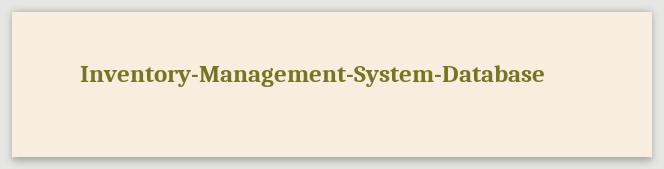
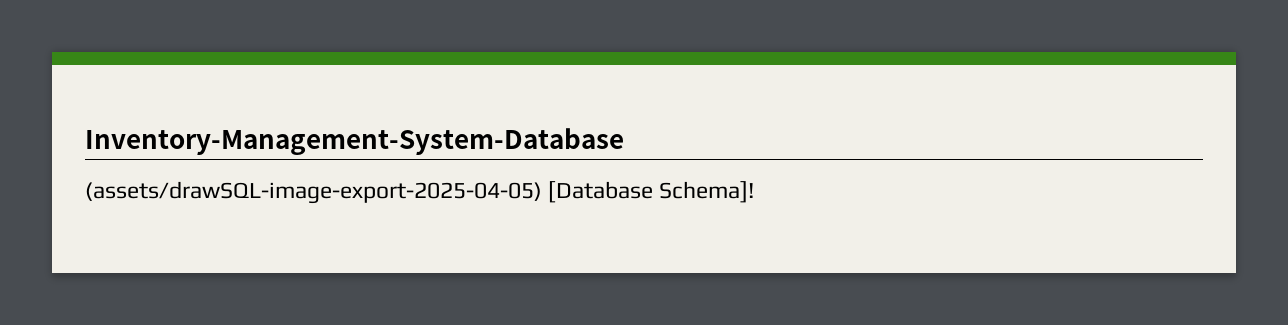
(545, 76) none -> [85,181,755,204] // (assets/drawSQL-image-export-2025-04-05) [Database Schema]!

